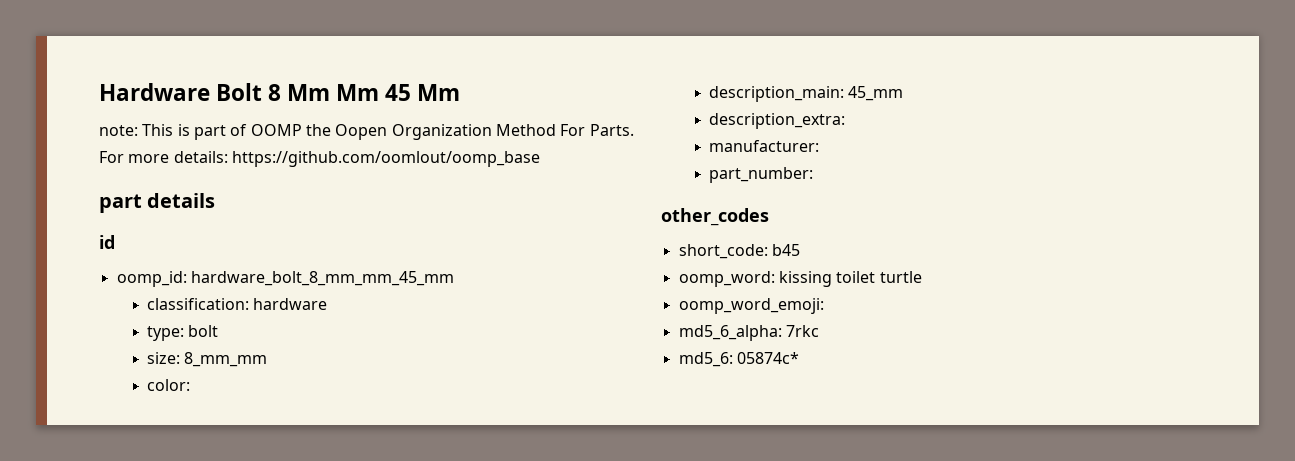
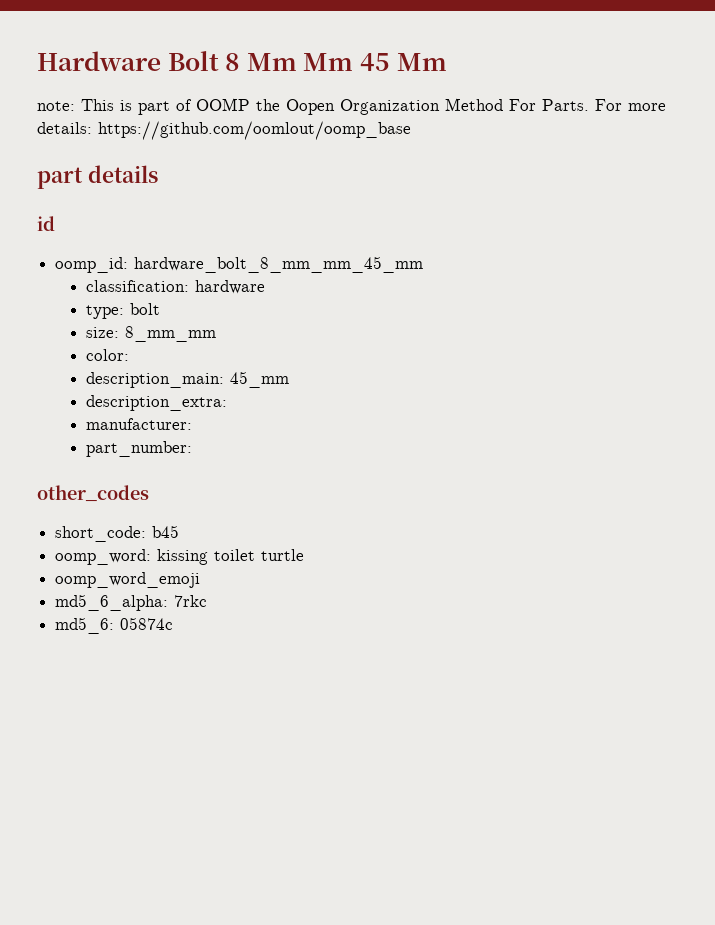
[678,298,824,314] oomp_word_emoji: -> [55,572,201,588] oomp_word_emoji
[736,352,799,364] 05874c* -> [120,617,174,630] 05874c

